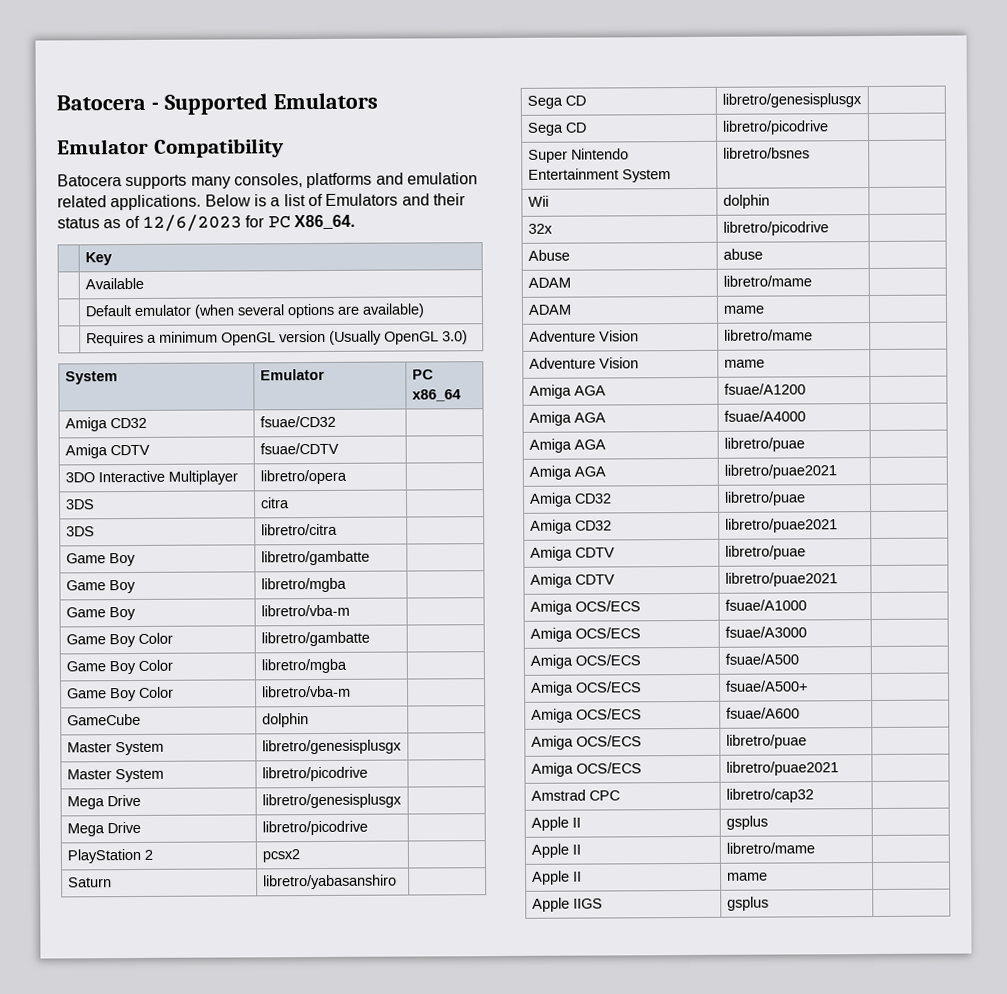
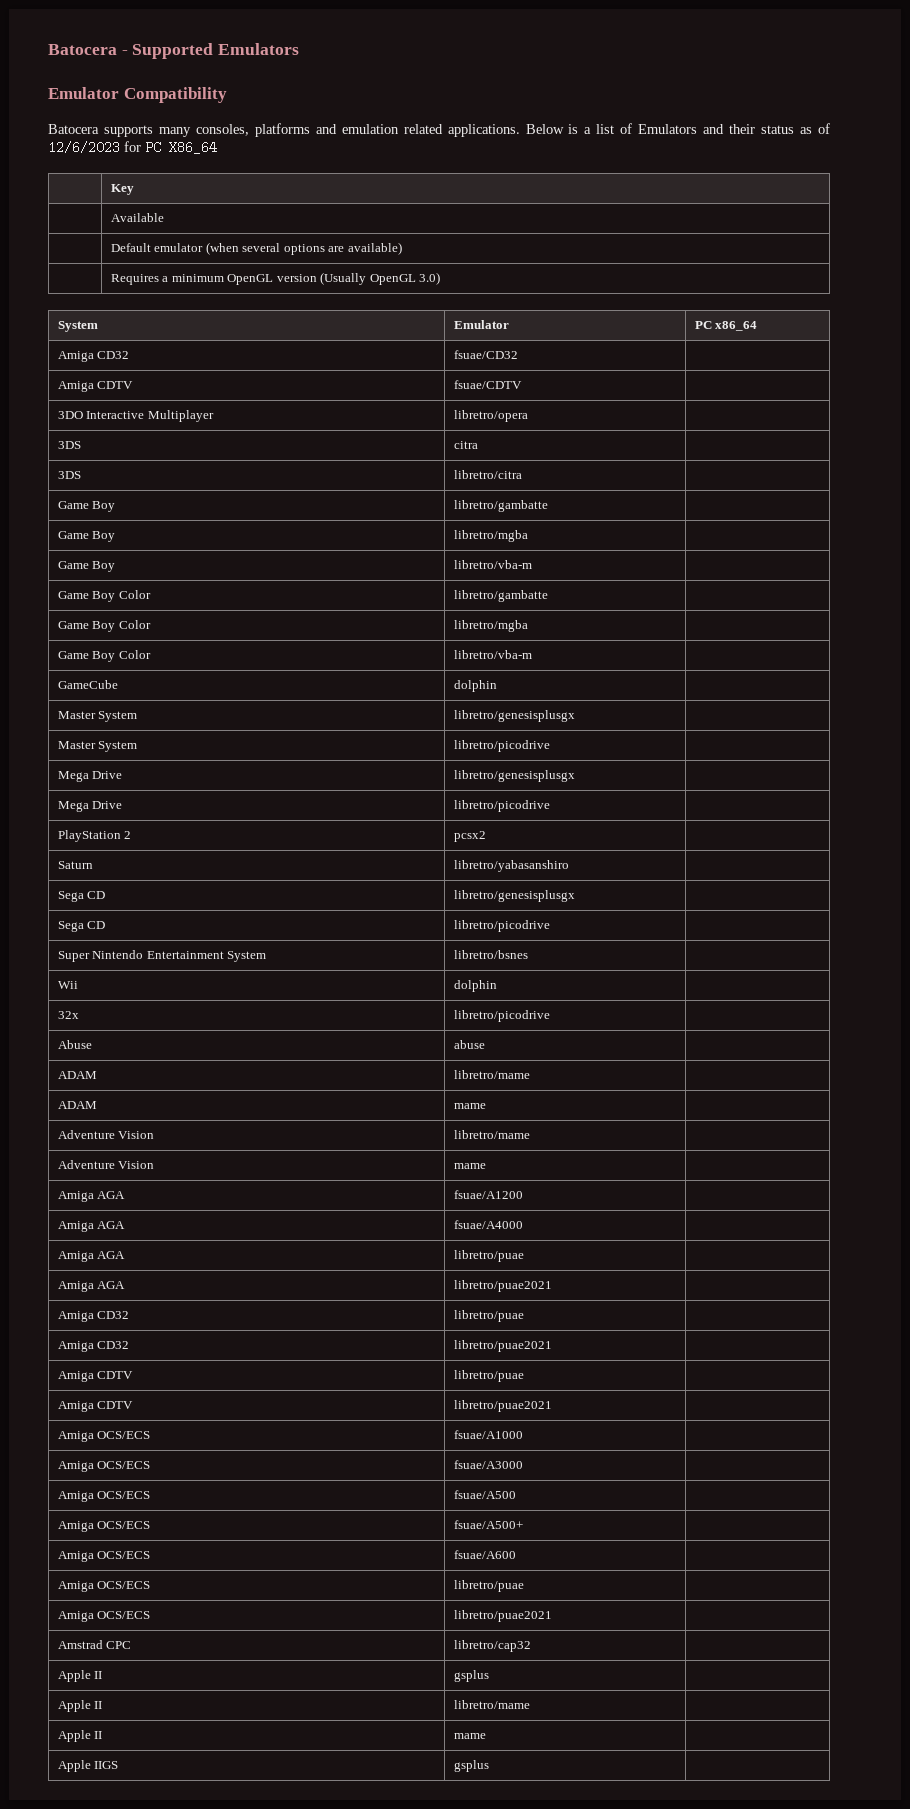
[293,214,355,230] X86_64. -> [169,141,217,154] X86_64

